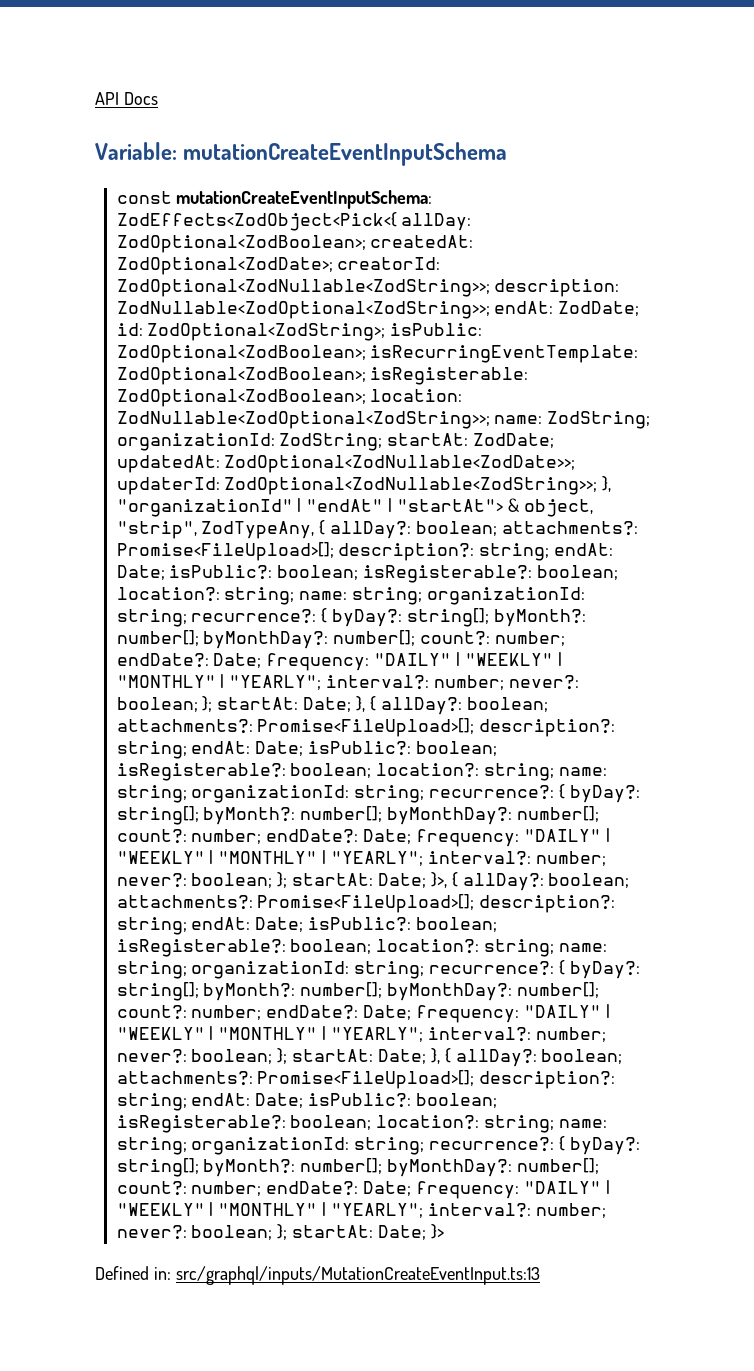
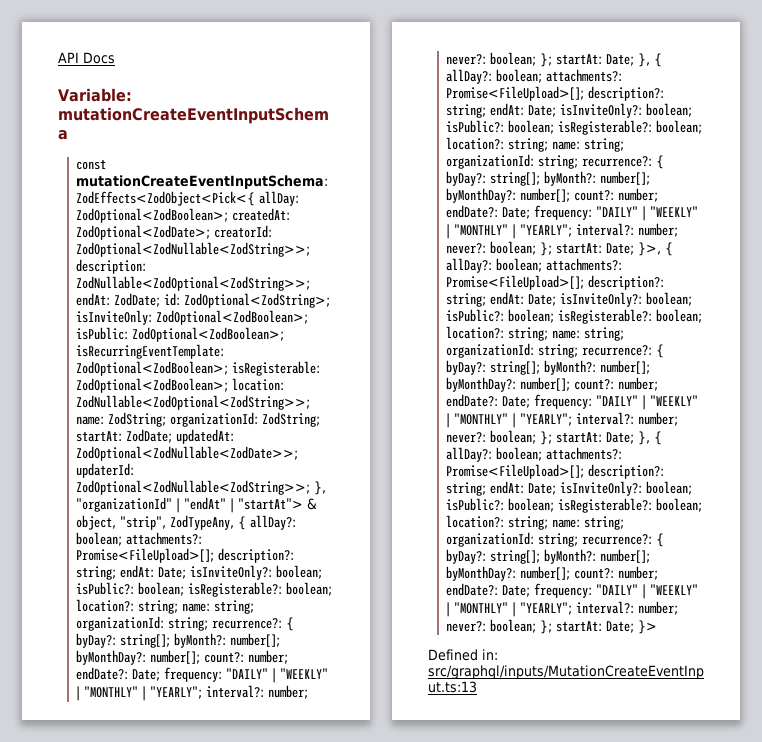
(386, 332) none -> [76,310,309,325] isInviteOnly: ZodOptional<ZodBoolean>;
(165, 572) none -> [190,565,323,580] isInviteOnly?: boolean;
(304, 748) none -> [560,103,693,118] isInviteOnly?: boolean;
(304, 924) none -> [560,292,693,307] isInviteOnly?: boolean;
(304, 1100) none -> [560,481,693,496] isInviteOnly?: boolean;

